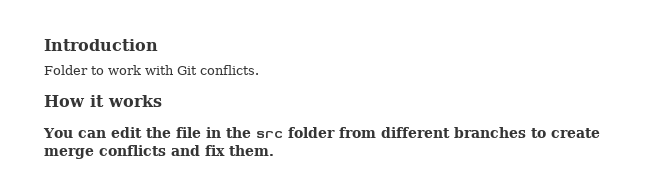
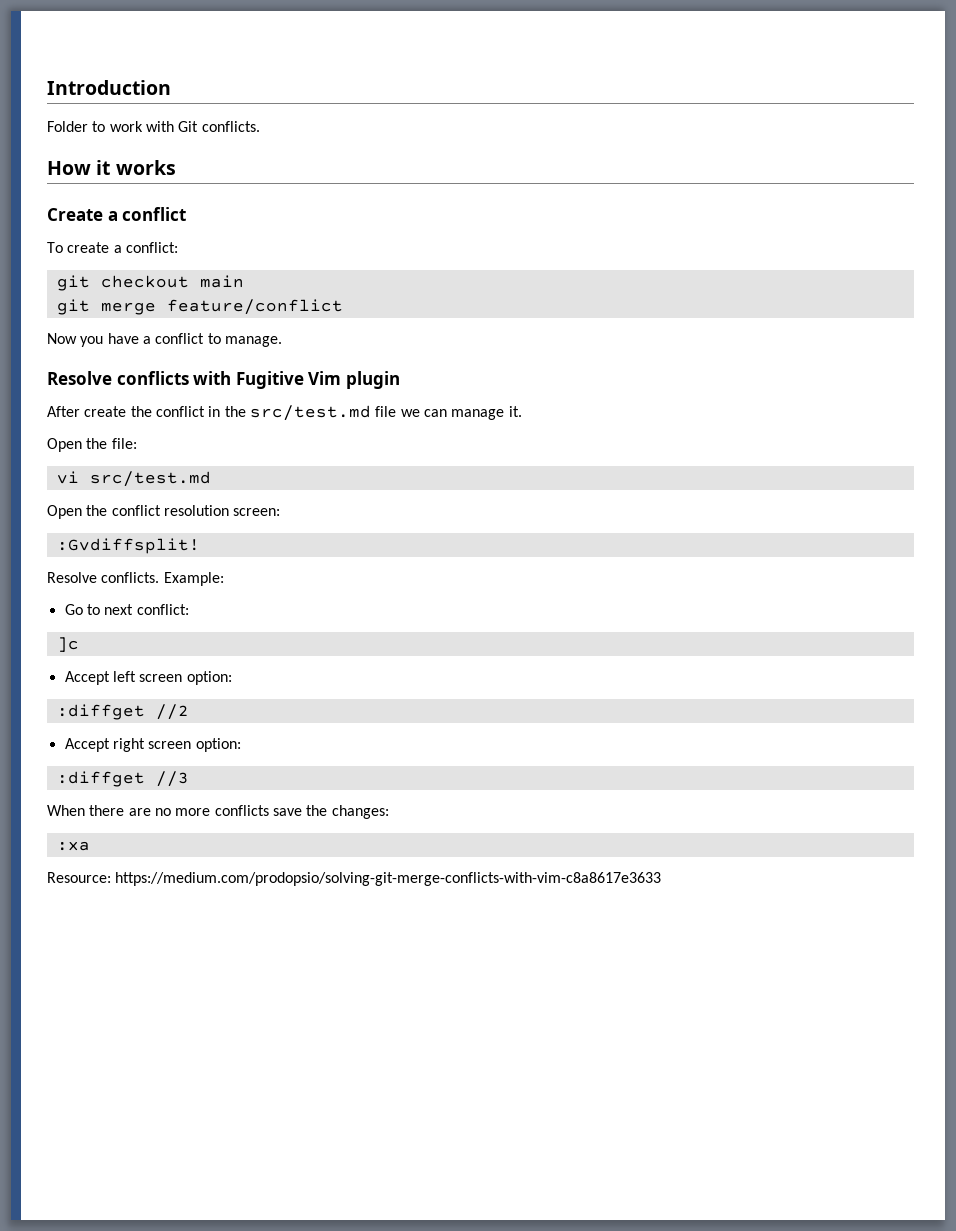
[43,127,600,138] [44,145,274,159] You can edit the file in the src folder from different branches to create merge conflicts and fix them. -> [47,207,187,221] [47,242,178,253] [56,275,244,291] [56,299,343,315] [47,333,282,347] [47,371,400,389] [47,405,522,421] [47,438,137,452] [56,471,211,487] [47,505,281,519] [56,538,200,554] [47,572,224,586] [64,604,189,615] [56,637,79,652] [64,671,232,685] [56,704,189,720] [64,738,241,752] [56,771,189,787] [47,805,389,819] [56,841,90,851] [47,872,662,886] Create a conflict // To create a conflict: // git checkout main // git merge feature/conflict // Now you have a conflict to manage. // Resolve conflicts with Fugitive Vim plugin // After create the conflict in the src/test.md file we can manage it. // Open the file: // vi src/test.md // Open the conflict resolution screen: // :Gvdiffsplit! // Resolve conflicts. Example: // Go to next conflict: // ]c // Accept left screen option: // :diffget //2 // Accept right screen option: // :diffget //3 // When there are no more conflicts save the changes: // :xa // Resource: https://medium.com/prodopsio/solving-git-merge-conflicts-with-vim-c8a8617e3633

